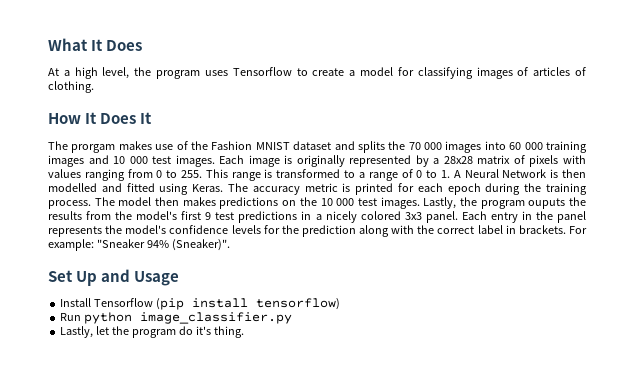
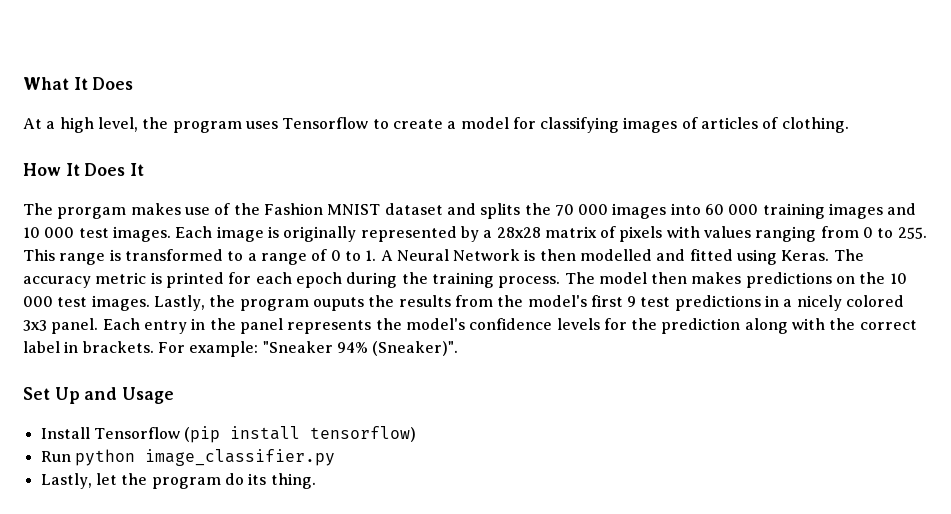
[195,326,211,335] it's -> [248,473,267,485] its

